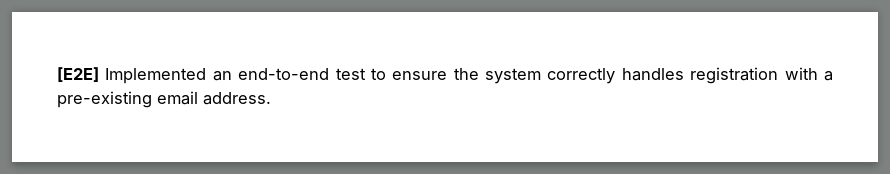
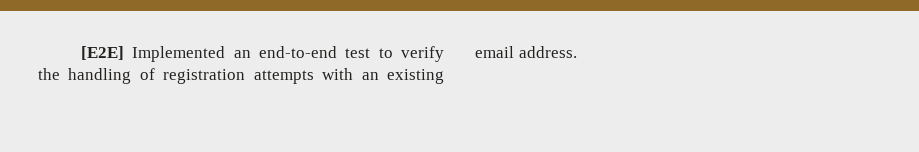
[392,67,833,84] [57,91,152,108] ensure the system correctly handles registration with a pre-existing -> [401,46,444,62] [38,68,444,84] verify the handling of registration attempts with an existing

